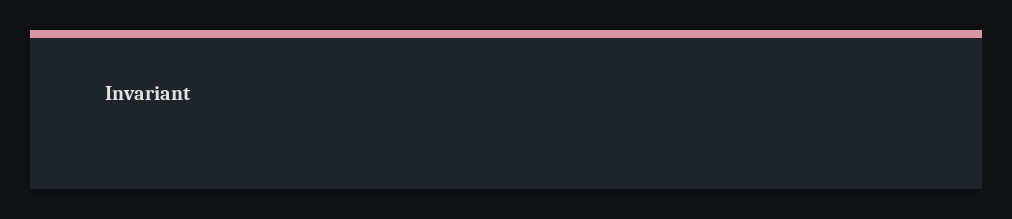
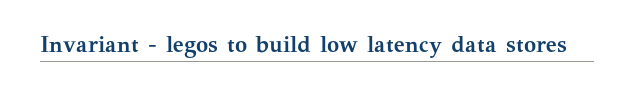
(191, 93) none -> [147,36,567,58] - legos to build low latency data stores

